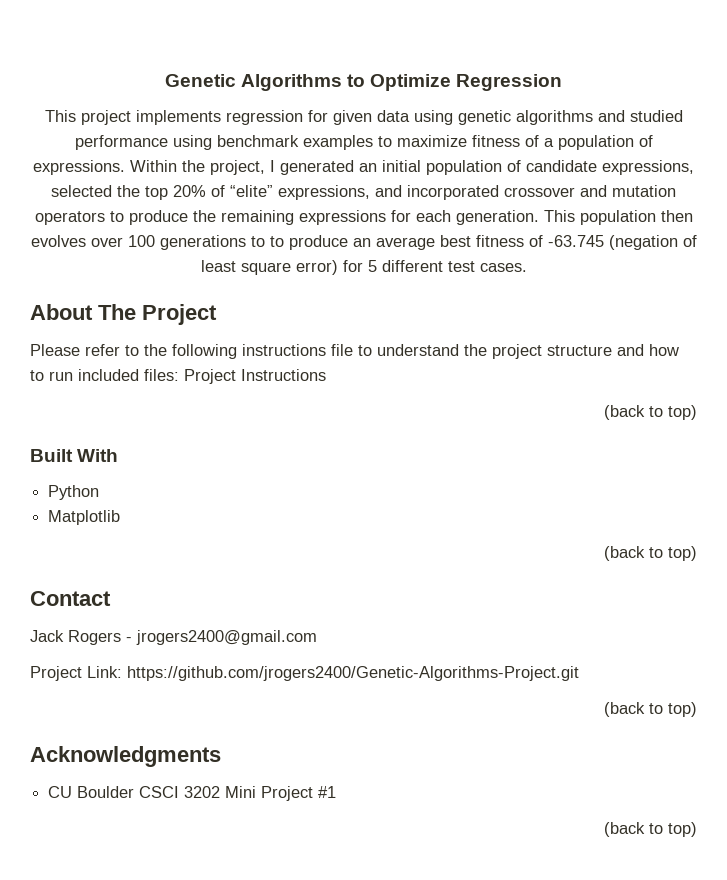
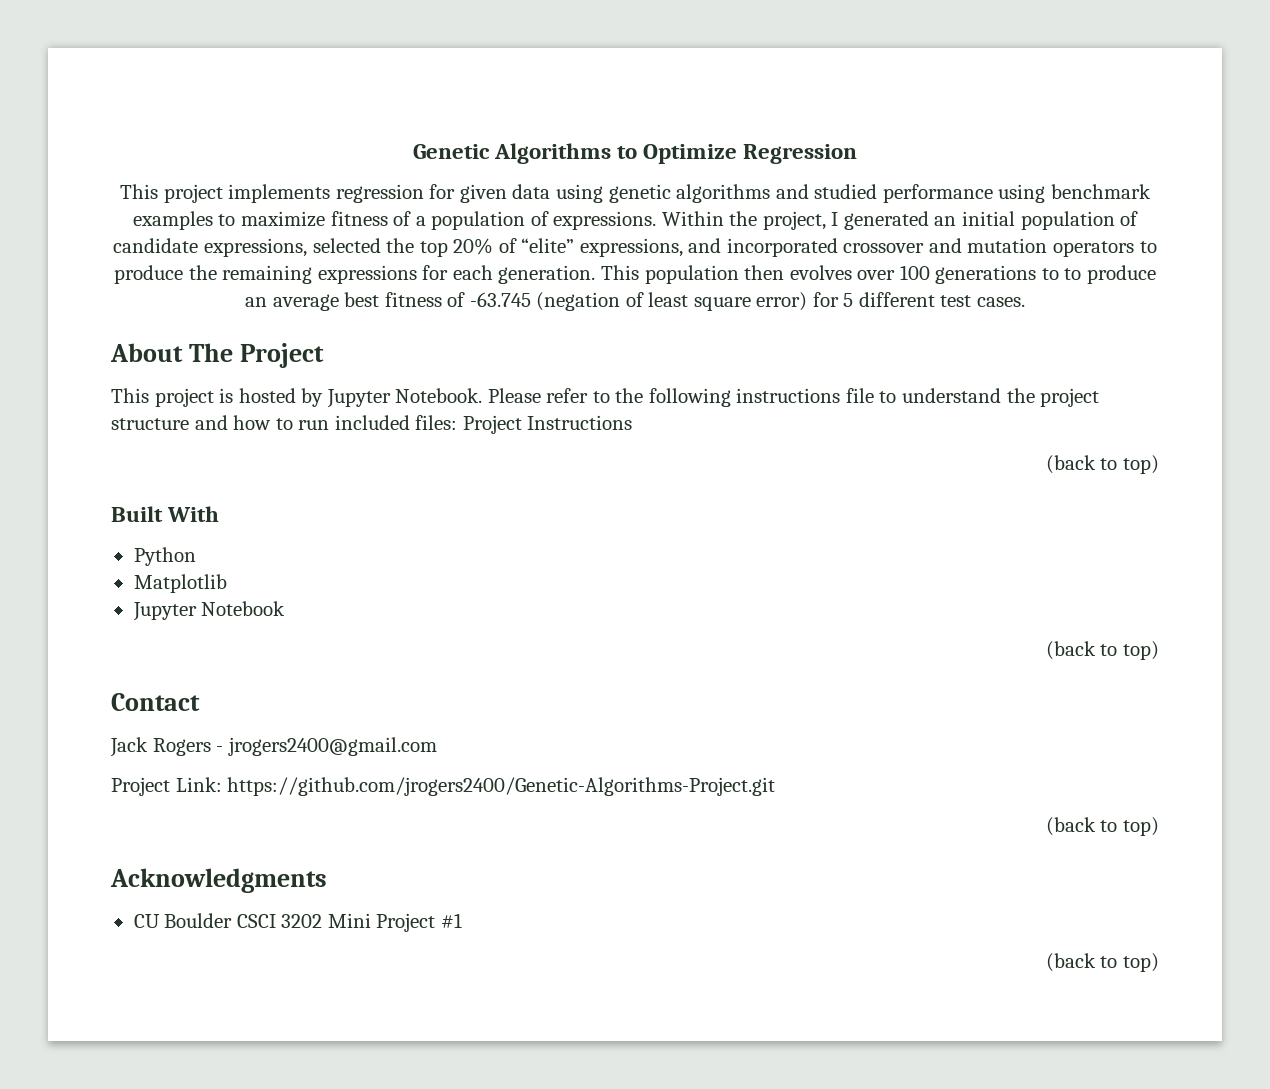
(217, 314) none -> [111,388,483,408] This project is hosted by Jupyter Notebook.
(121, 517) none -> [132,601,286,621] // Jupyter Notebook

